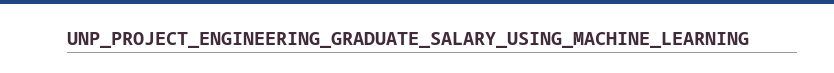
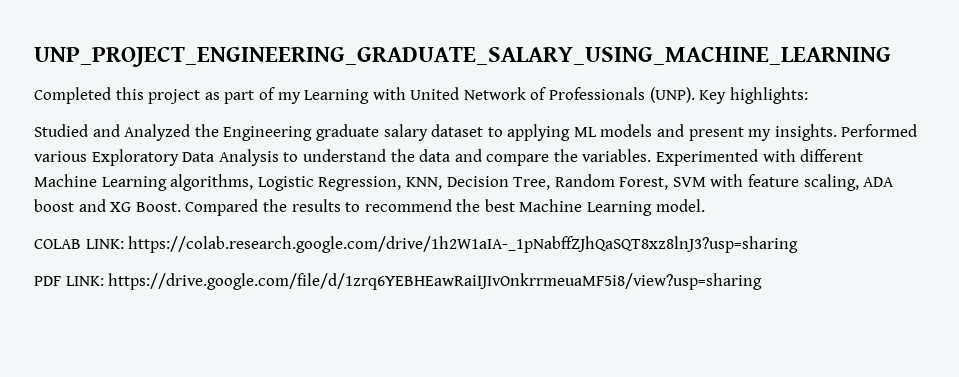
(749, 40) none -> [34,87,808,104] [34,124,918,141] [34,149,864,166] [34,174,895,191] [34,199,705,216] [34,236,799,253] [34,273,763,290] // Completed this project as part of my Learning with United Network of Professionals (UNP). Key highlights: // Studied and Analyzed the Engineering graduate salary dataset to applying ML models and present my insights. Performed various Exploratory Data Analysis to understand the data and compare the variables. Experimented with different Machine Learning algorithms, Logistic Regression, KNN, Decision Tree, Random Forest, SVM with feature scaling, ADA boost and XG Boost. Compared the results to recommend the best Machine Learning model. // COLAB LINK: https://colab.research.google.com/drive/1h2W1aIA-_1pNabffZJhQaSQT8xz8lnJ3?usp=sharing // PDF LINK: https://drive.google.com/file/d/1zrq6YEBHEawRaiIJIvOnkrrmeuaMF5i8/view?usp=sharing

